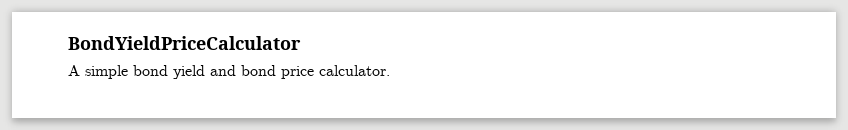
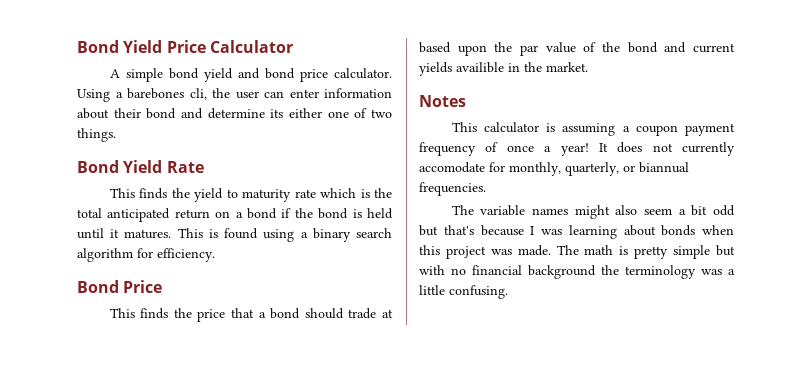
[68,36,301,50] BondYieldPriceCalculator -> [77,40,293,53] Bond Yield Price Calculator
(390, 70) none -> [77,88,392,102] [77,108,392,119] [77,128,116,142] [77,160,204,173] [109,188,392,202] [77,208,393,222] [77,228,393,242] [77,248,215,262] [77,280,163,293] [109,308,393,322] [419,42,735,56] [419,62,588,76] [419,95,466,107] [451,122,735,136] [419,142,735,156] [419,162,689,176] [419,182,486,196] [451,205,735,219] [419,225,734,239] [419,245,735,259] [419,265,735,279] [419,285,508,299] Using a barebones cli, the user can enter information about their bond and determine its either one of two things. // Bond Yield Rate // This finds the yield to maturity rate which is the total anticipated return on a bond if the bond is held until it matures. This is found using a binary search algorithm for efficiency. // Bond Price // This finds the price that a bond should trade at based upon the par value of the bond and current yields availible in the market. // Notes // This calculator is assuming a coupon payment frequency of once a year! It does not currently accomodate for monthly, quarterly, or biannual frequencies. // The variable names might also seem a bit odd but that's because I was learning about bonds when this project was made. The math is pretty simple but with no financial background the terminology was a little confusing.

